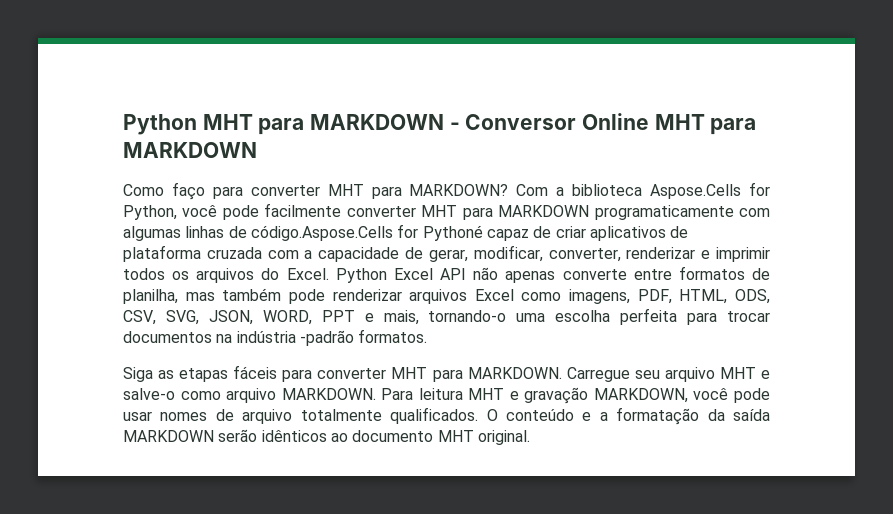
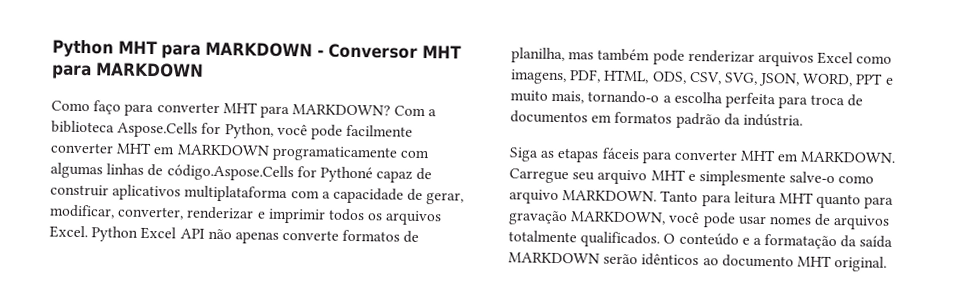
[582,113,650,130] Online -> (418, 51) none
[462,207,493,220] para -> [153,146,176,155] em
[555,226,689,241] [123,245,262,262] criar aplicativos de plataforma cruzada -> [50,184,289,203] construir aplicativos multiplataforma
[261,268,280,280] do -> (443, 218) none
[633,269,672,280] entre -> (340, 235) none
(374, 317) none -> [510,90,548,102] muito
[516,313,546,322] uma -> [662,95,672,103] a
[727,311,770,322] [123,329,428,346] trocar documentos na indústria -padrão formatos. -> [810,94,864,107] [510,110,803,129] troca de documentos em formatos padrão da indústria.
[432,369,463,382] para -> [777,153,799,162] em
(771, 374) none -> [698,170,786,187] simplesmente
[381,388,519,400] Para leitura MHT e -> [660,190,895,209] Tanto para leitura MHT quanto para
[242,409,293,424] arquivo -> [833,215,891,230] arquivos

